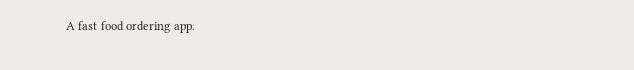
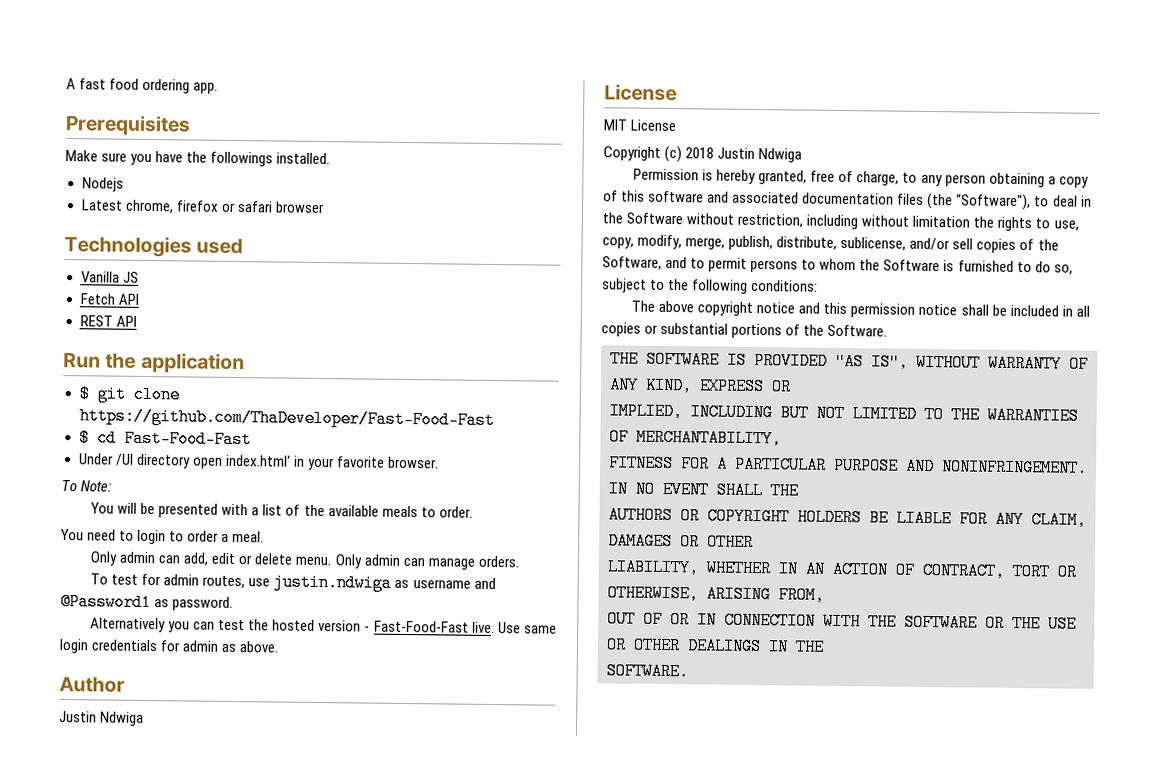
(195, 28) none -> [65,115,191,136] [65,150,331,167] [81,177,124,192] [80,199,325,214] [64,236,244,258] [80,271,139,283] [79,293,140,305] [79,315,137,327] [63,352,245,374] [78,385,180,404] [78,407,495,430] [78,429,252,449] [78,453,439,471] [61,480,113,492] [90,502,473,518] [60,529,265,545] [90,551,520,570] [90,573,496,592] [60,593,234,612] [90,617,557,634] [59,639,280,654] [59,676,125,693] [59,711,145,726] [604,84,677,102] [603,119,678,132] [603,145,803,163] [633,168,1089,188] [603,190,1092,211] [602,212,1079,232] [602,234,1059,254] [602,256,1073,275] [602,278,819,294] [631,300,1090,318] [601,322,888,339] [610,350,1089,373] [609,376,792,396] [609,402,1079,425] [609,428,782,448] [608,454,1088,477] [608,480,799,500] [608,506,1087,529] [608,532,754,551] [607,558,1077,581] [607,584,825,604] [607,610,1077,633] [606,636,825,656] [606,662,689,681] // Prerequisites // Make sure you have the followings installed. // Nodejs // Latest chrome, firefox or safari browser // Technologies used // Vanilla JS // Fetch API // REST API // Run the application // $ git clone https://github.com/ThaDeveloper/Fast-Food-Fast // $ cd Fast-Food-Fast // Under /UI directory open index.html' in your favorite browser. // To Note: // You will be presented with a list of the available meals to order. // You need to login to order a meal. // Only admin can add, edit or delete menu. Only admin can manage orders. // To test for admin routes, use justin.ndwiga as username and @Password1 as password. // Alternatively you can test the hosted version - Fast-Food-Fast live. Use same login credentials for admin as above. // Author // Justin Ndwiga // License // MIT License // Copyright (c) 2018 Justin Ndwiga // Permission is hereby granted, free of charge, to any person obtaining a copy of this software and associated documentation files (the "Software"), to deal in the Software without restriction, including without limitation the rights to use, copy, modify, merge, publish, distribute, sublicense, and/or sell copies of the Software, and to permit persons to whom the Software is furnished to do so, subject to the following conditions: // The above copyright notice and this permission notice shall be included in all copies or substantial portions of the Software. // THE SOFTWARE IS PROVIDED "AS IS", WITHOUT WARRANTY OF ANY KIND, EXPRESS OR // IMPLIED, INCLUDING BUT NOT LIMITED TO THE WARRANTIES OF MERCHANTABILITY, // FITNESS FOR A PARTICULAR PURPOSE AND NONINFRINGEMENT. IN NO EVENT SHALL THE // AUTHORS OR COPYRIGHT HOLDERS BE LIABLE FOR ANY CLAIM, DAMAGES OR OTHER // LIABILITY, WHETHER IN AN ACTION OF CONTRACT, TORT OR OTHERWISE, ARISING FROM, // OUT OF OR IN CONNECTION WITH THE SOFTWARE OR THE USE OR OTHER DEALINGS IN THE // SOFTWARE.

